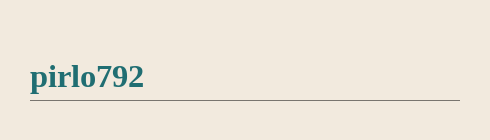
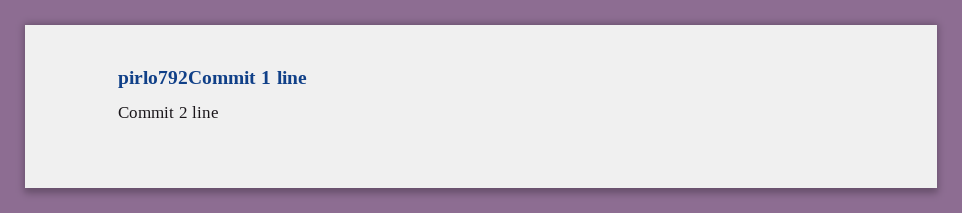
[30,65,144,94] pirlo792 -> [118,71,307,88] [118,106,220,118] pirlo792Commit 1 line // Commit 2 line

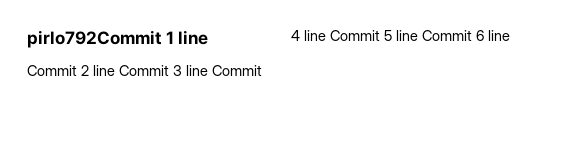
(220, 112) none -> [119,65,262,76] [291,30,510,41] Commit 3 line Commit 4 line Commit 5 line Commit 6 line

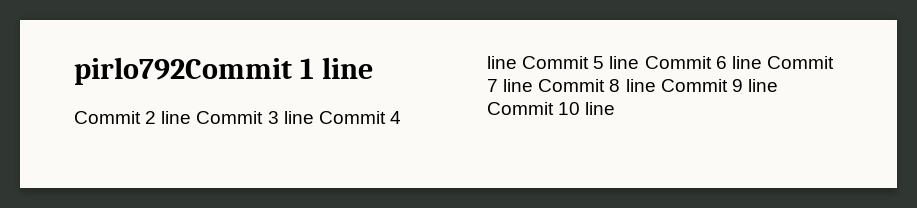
(510, 35) none -> [766,56,834,69] [487,79,778,92] [487,102,616,115] Commit 7 line Commit 8 line Commit 9 line Commit 10 line

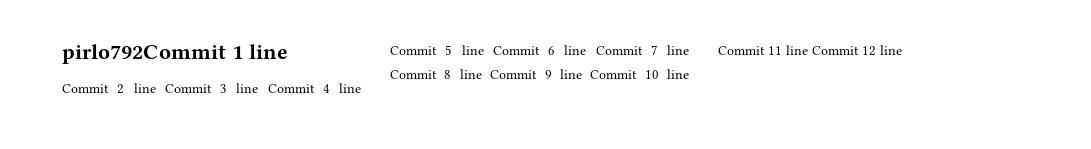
(616, 108) none -> [718,45,902,56] Commit 11 line Commit 12 line

